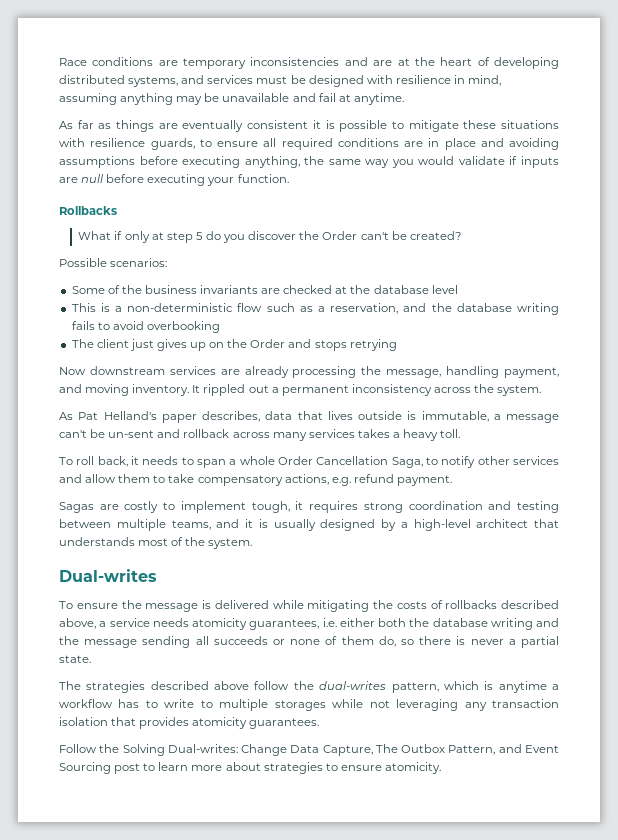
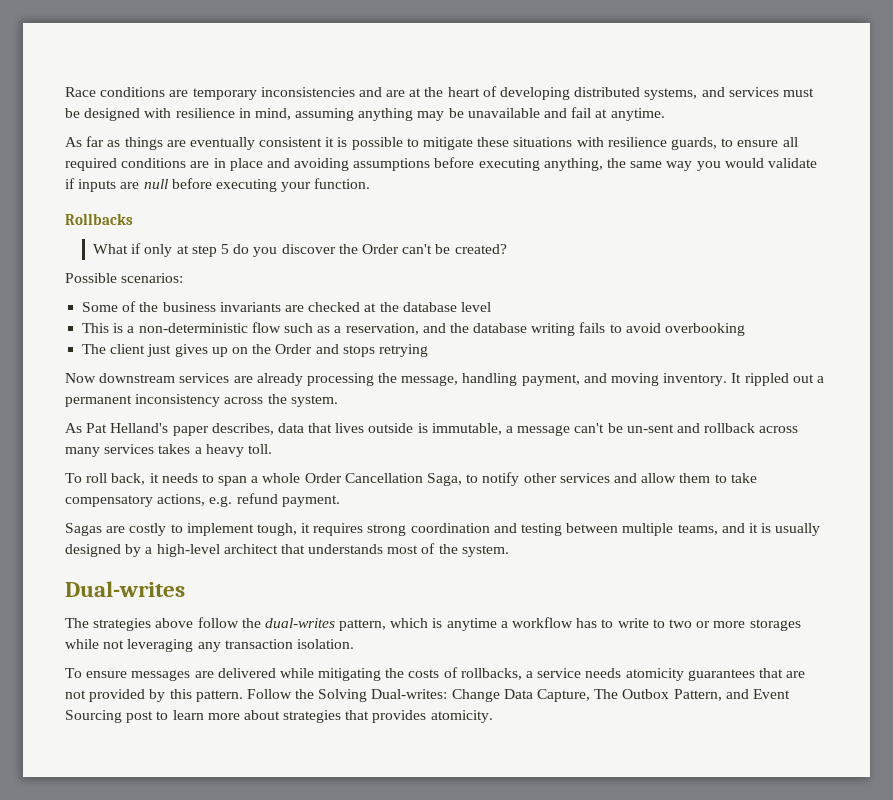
[59,600,559,612] [59,618,559,630] [59,636,559,648] [59,655,91,663] // To ensure the message is delivered while mitigating the costs of rollbacks described above, a service needs atomicity guarantees, i.e. either both the database writing and the message sending all succeeds or none of them do, so there is never a partial state. -> (185, 589) none
[150,681,209,690] described -> (152, 624) none
[219,699,269,711] multiple -> [668,619,746,628] two or more
[59,717,320,729] isolation that provides atomicity guarantees. // -> [296,639,354,649] [65,667,806,681] [65,689,243,702] isolation. // To ensure messages are delivered while mitigating the costs of rollbacks, a service needs atomicity guarantees that are not provided by this pattern.
[325,763,382,771] to ensure -> [345,710,427,723] that provides

